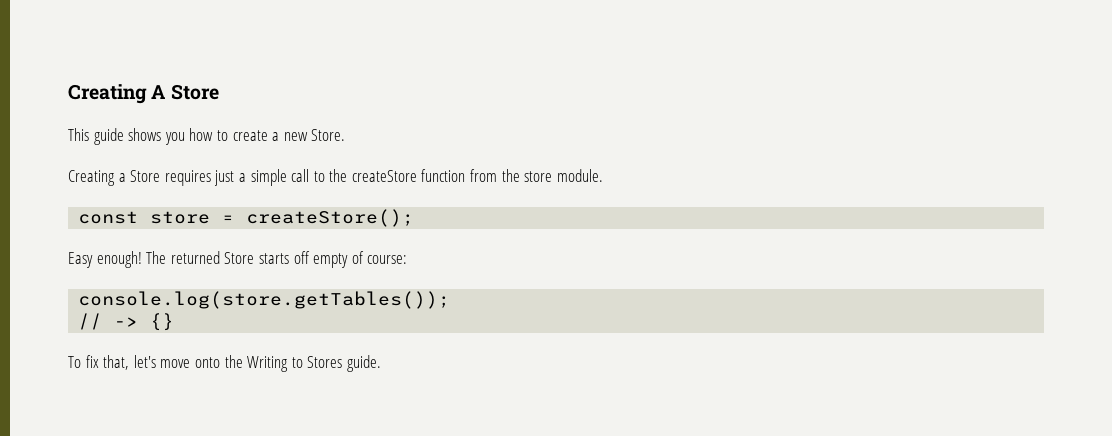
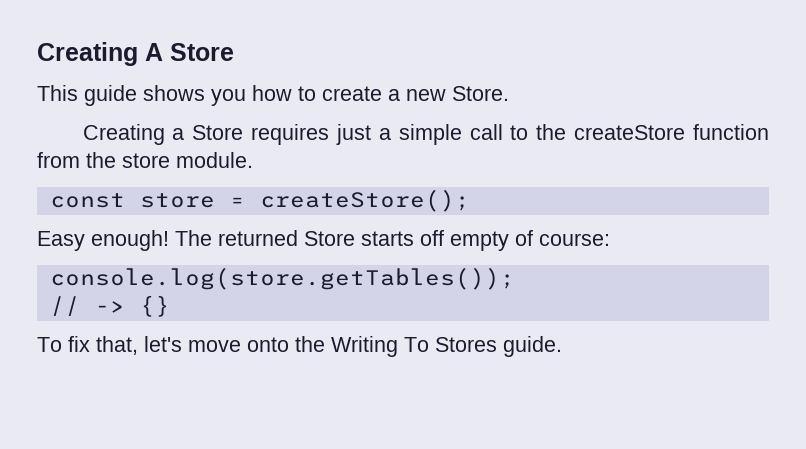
[291,357,303,368] to -> [404,337,429,352] To

